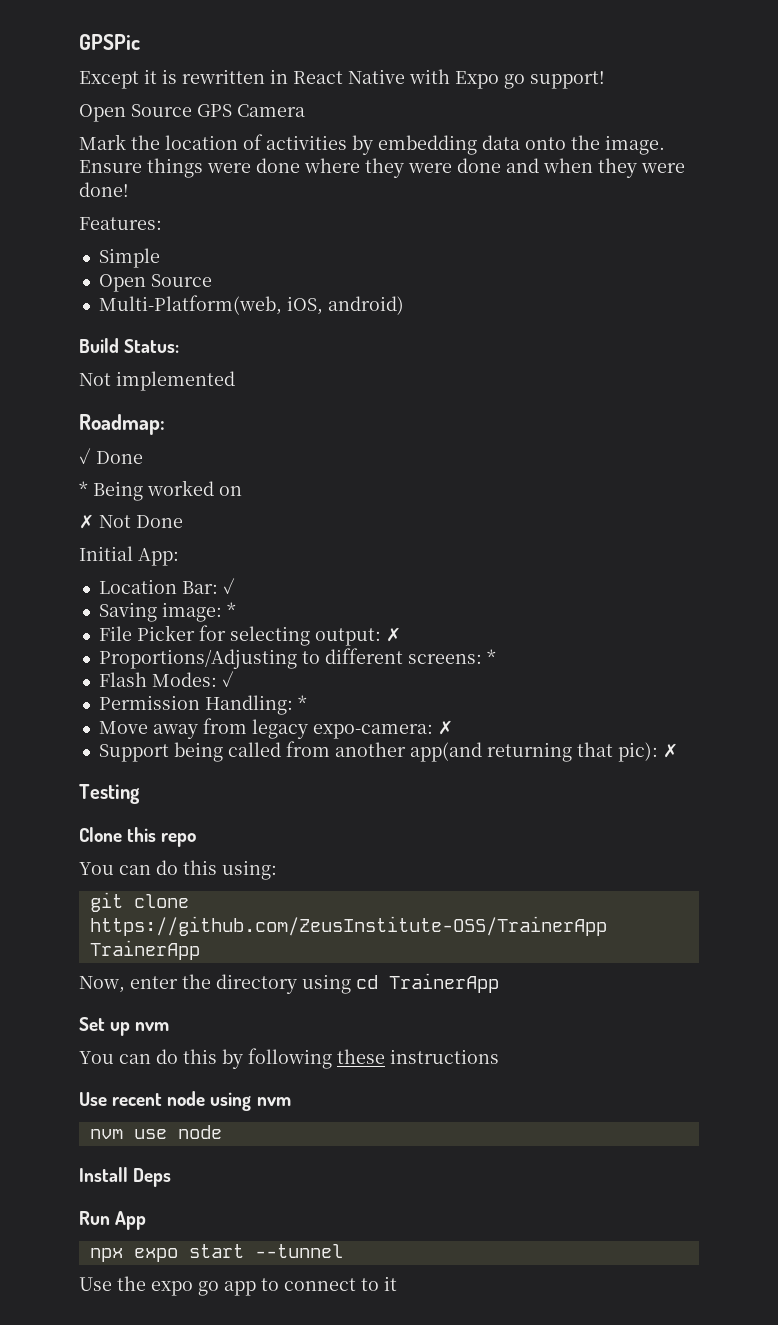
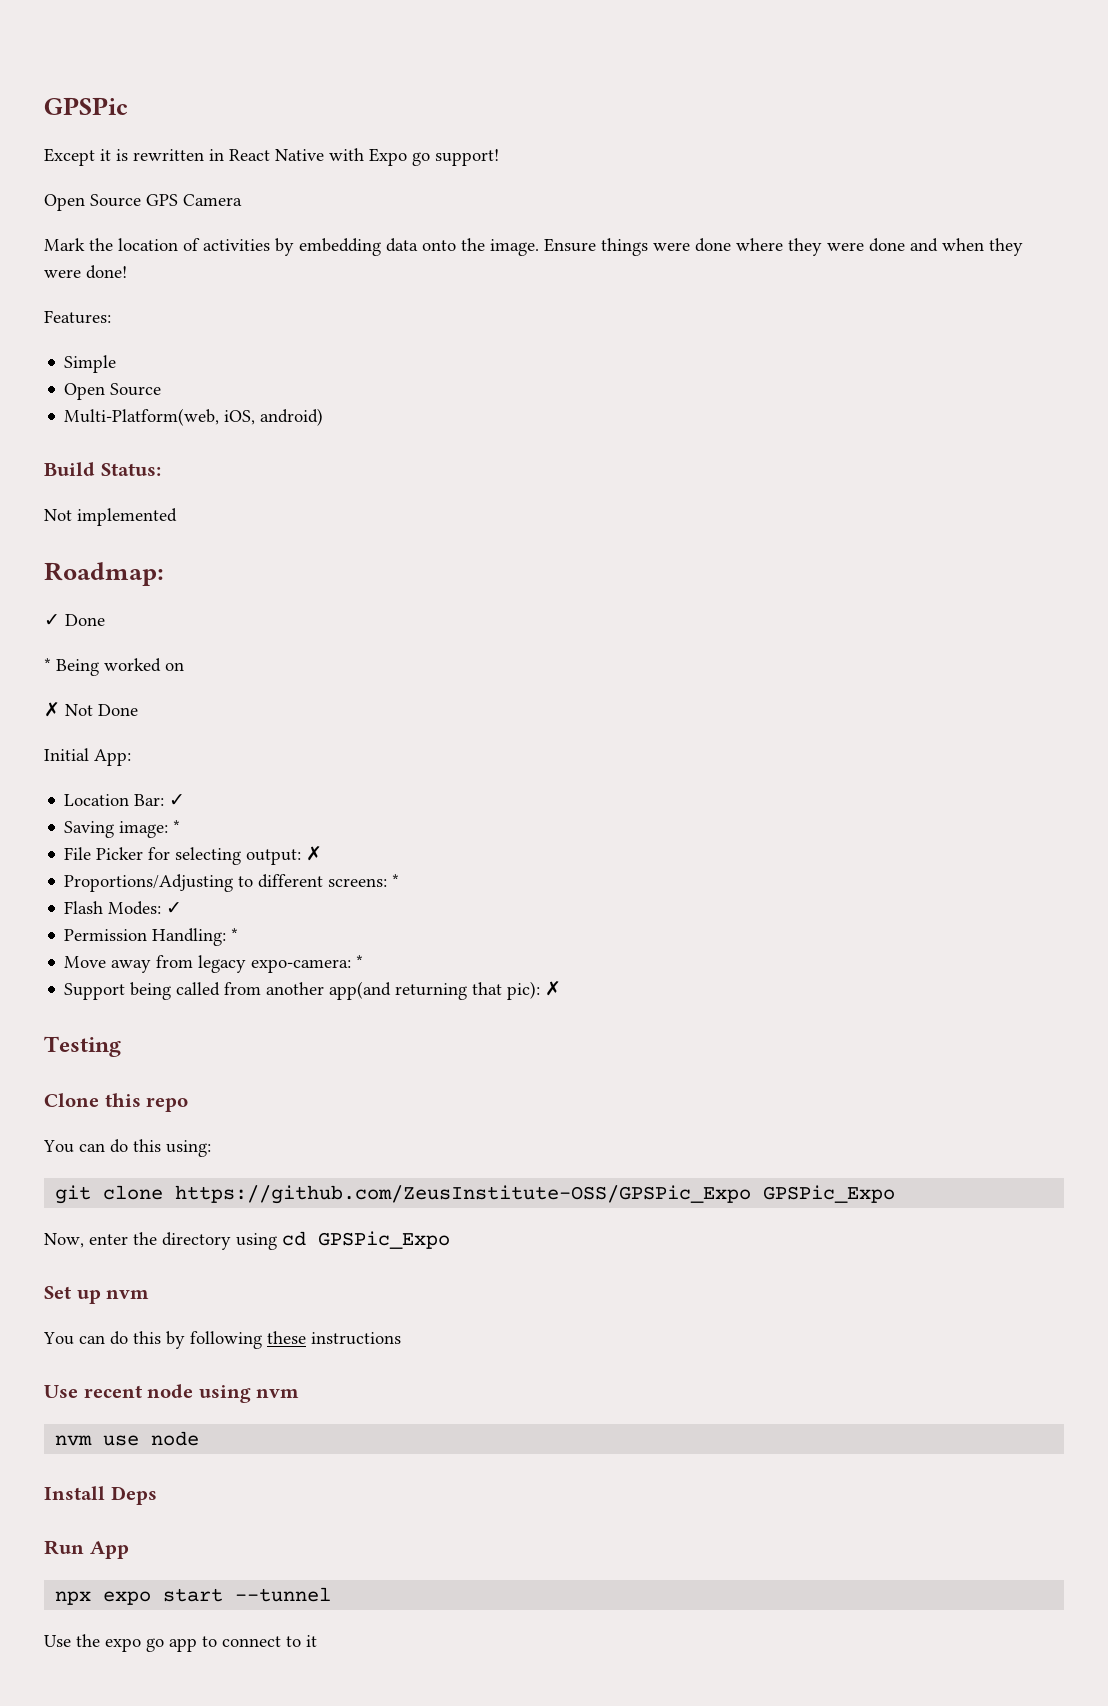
[437,720,453,735] ✗ -> [356,955,364,968] *
[89,916,607,936] [89,940,200,960] https://github.com/ZeusInstitute-OSS/TrainerApp TrainerApp -> [175,1185,896,1204] https://github.com/ZeusInstitute-OSS/GPSPic_Expo GPSPic_Expo
[389,973,499,993] TrainerApp -> [318,1231,450,1249] GPSPic_Expo

